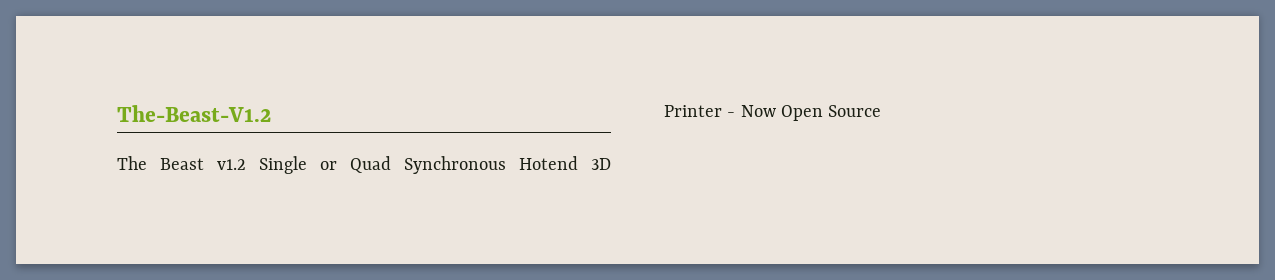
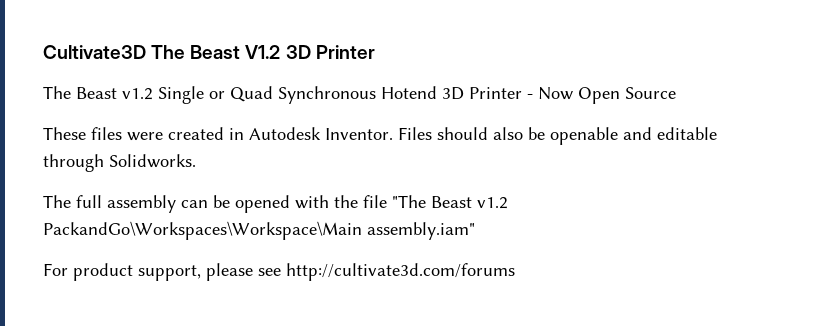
[117,105,271,122] The-Beast-V1.2 -> [43,45,375,59] Cultivate3D The Beast V1.2 3D Printer
(882, 111) none -> [43,127,717,145] [43,154,196,172] [43,195,508,213] [43,221,475,240] [43,263,515,281] // These files were created in Autodesk Inventor. Files should also be openable and editable through Solidworks. // The full assembly can be opened with the file "The Beast v1.2 PackandGo\Workspaces\Workspace\Main assembly.iam" // For product support, please see http://cultivate3d.com/forums

